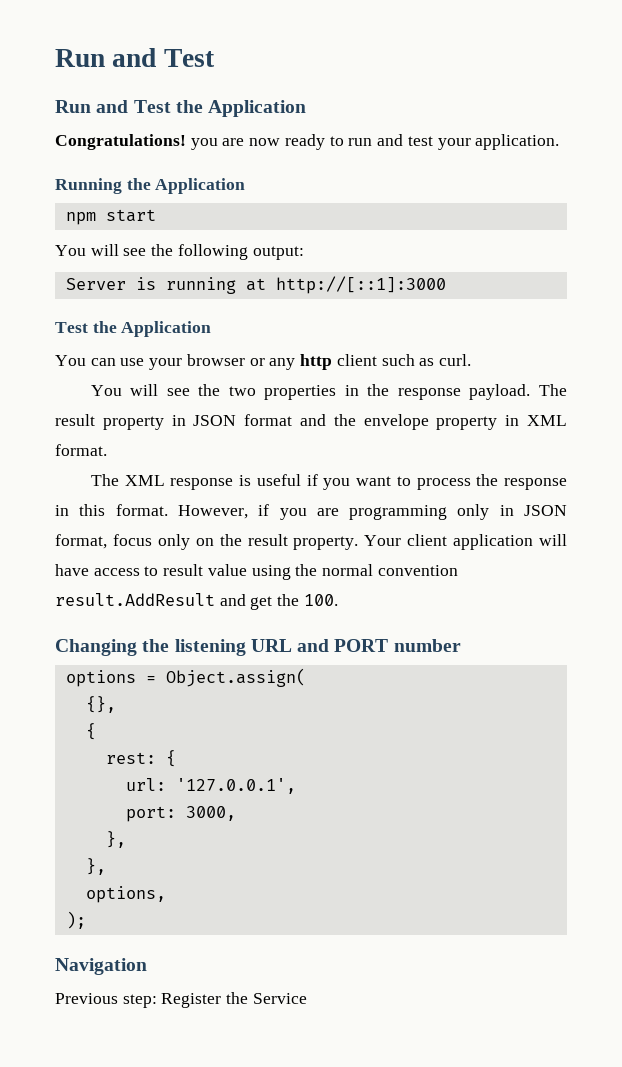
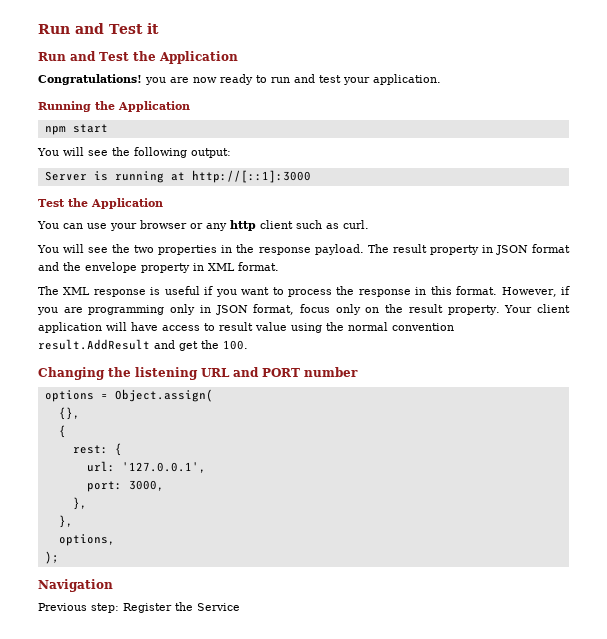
[55,48,215,67] Run and Test -> [38,23,159,34] Run and Test it

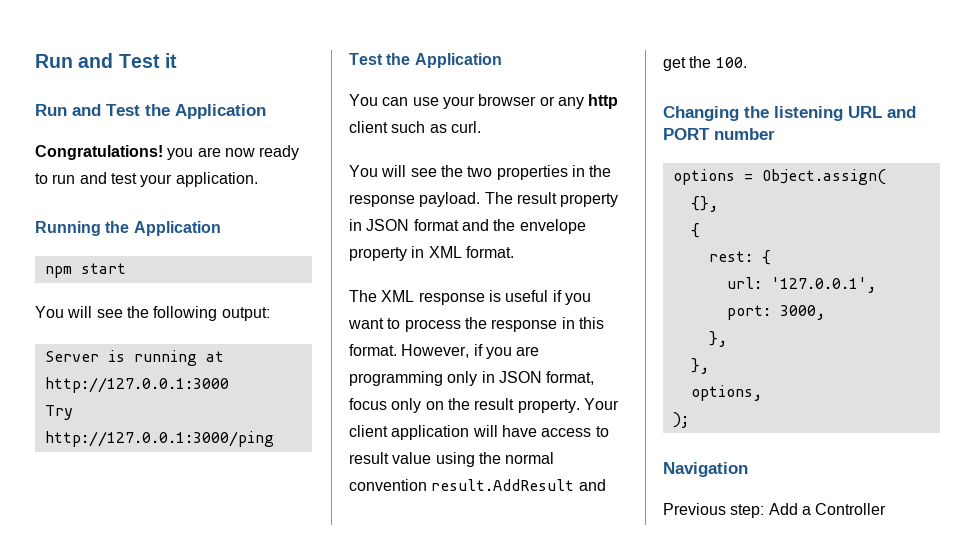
[191,170,311,183] http://[::1]:3000 -> [44,377,229,393] [44,405,73,420] [44,431,274,447] http://127.0.0.1:3000 // Try http://127.0.0.1:3000/ping
[123,602,240,613] Register the Service -> [768,503,887,515] Add a Controller

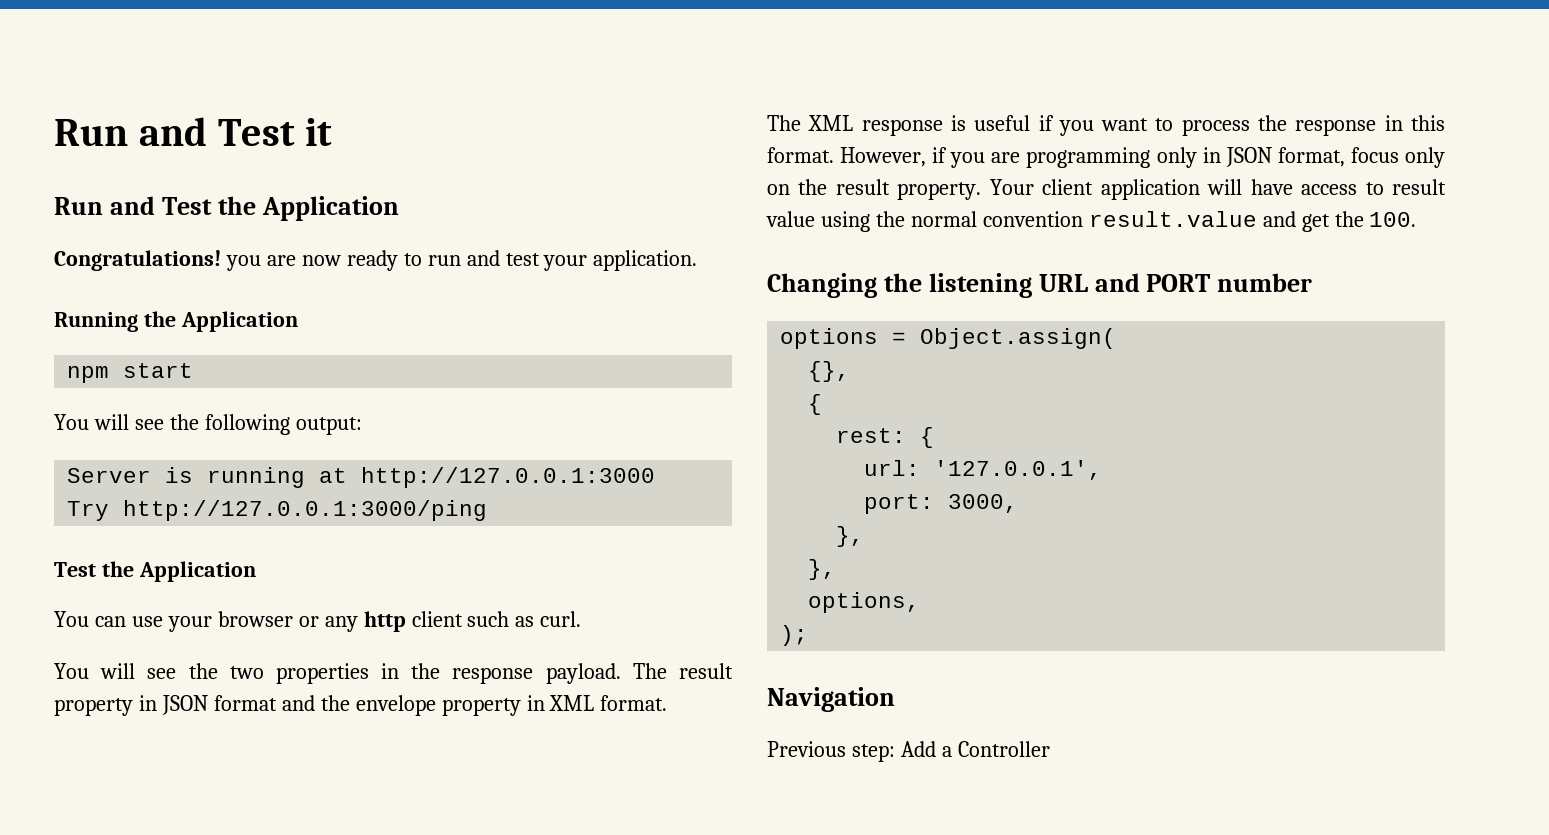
[431,479,575,491] result.AddResult -> [1088,211,1257,227] result.value

